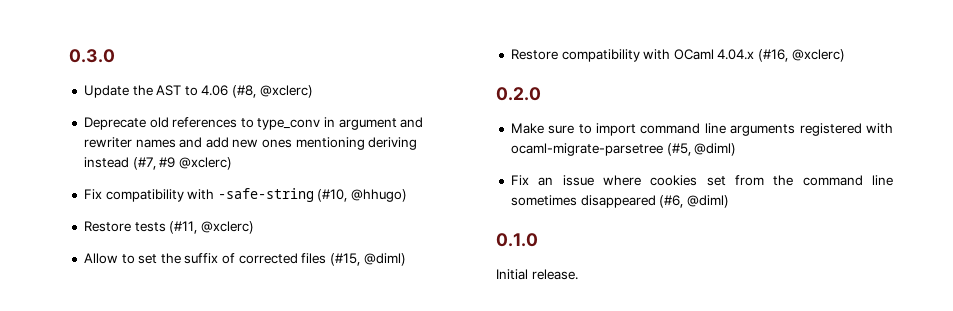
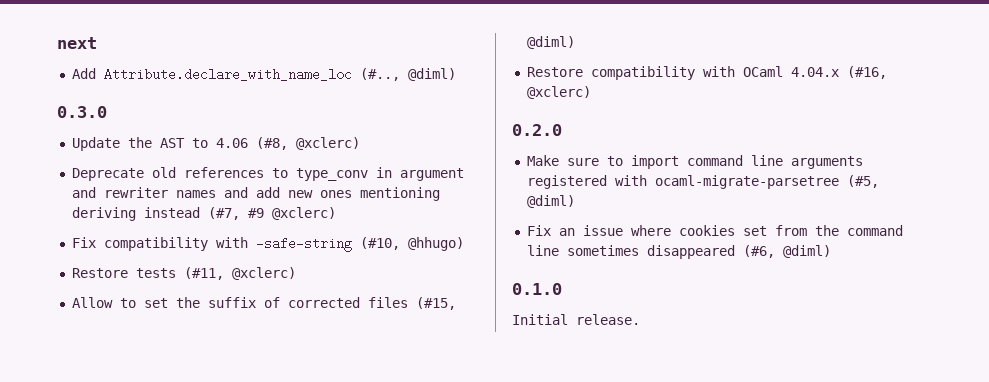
(69, 56) none -> [57,37,97,49] [71,68,456,81] next // Add Attribute.declare_with_name_loc (#.., @diml) //

